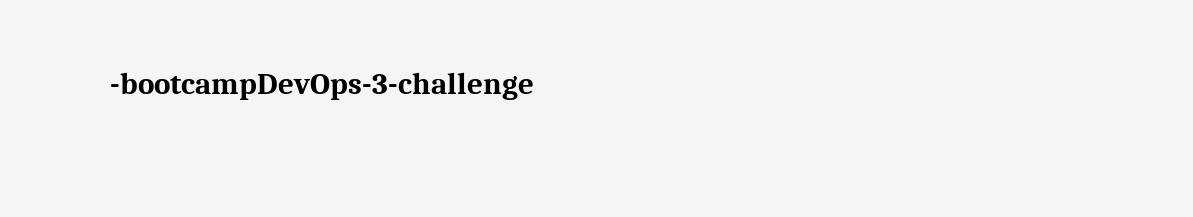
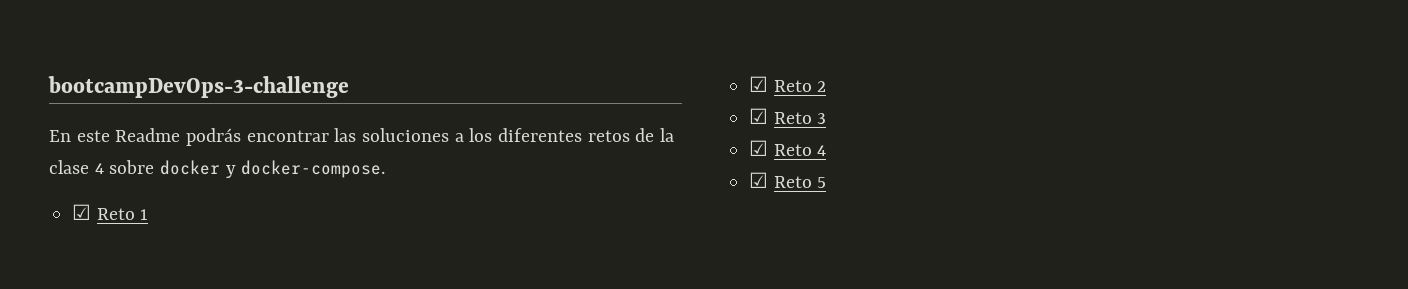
[110,72,534,100] -bootcampDevOps-3-challenge -> [48,76,349,98] [49,128,675,146] [49,160,386,178] [72,204,149,220] [749,76,827,92] [749,108,827,124] [749,140,827,156] [749,172,827,188] bootcampDevOps-3-challenge // En este Readme podrás encontrar las soluciones a los diferentes retos de la clase 4 sobre docker y docker-compose. // ☑ Reto 1 // ☑ Reto 2 // ☑ Reto 3 // ☑ Reto 4 // ☑ Reto 5

